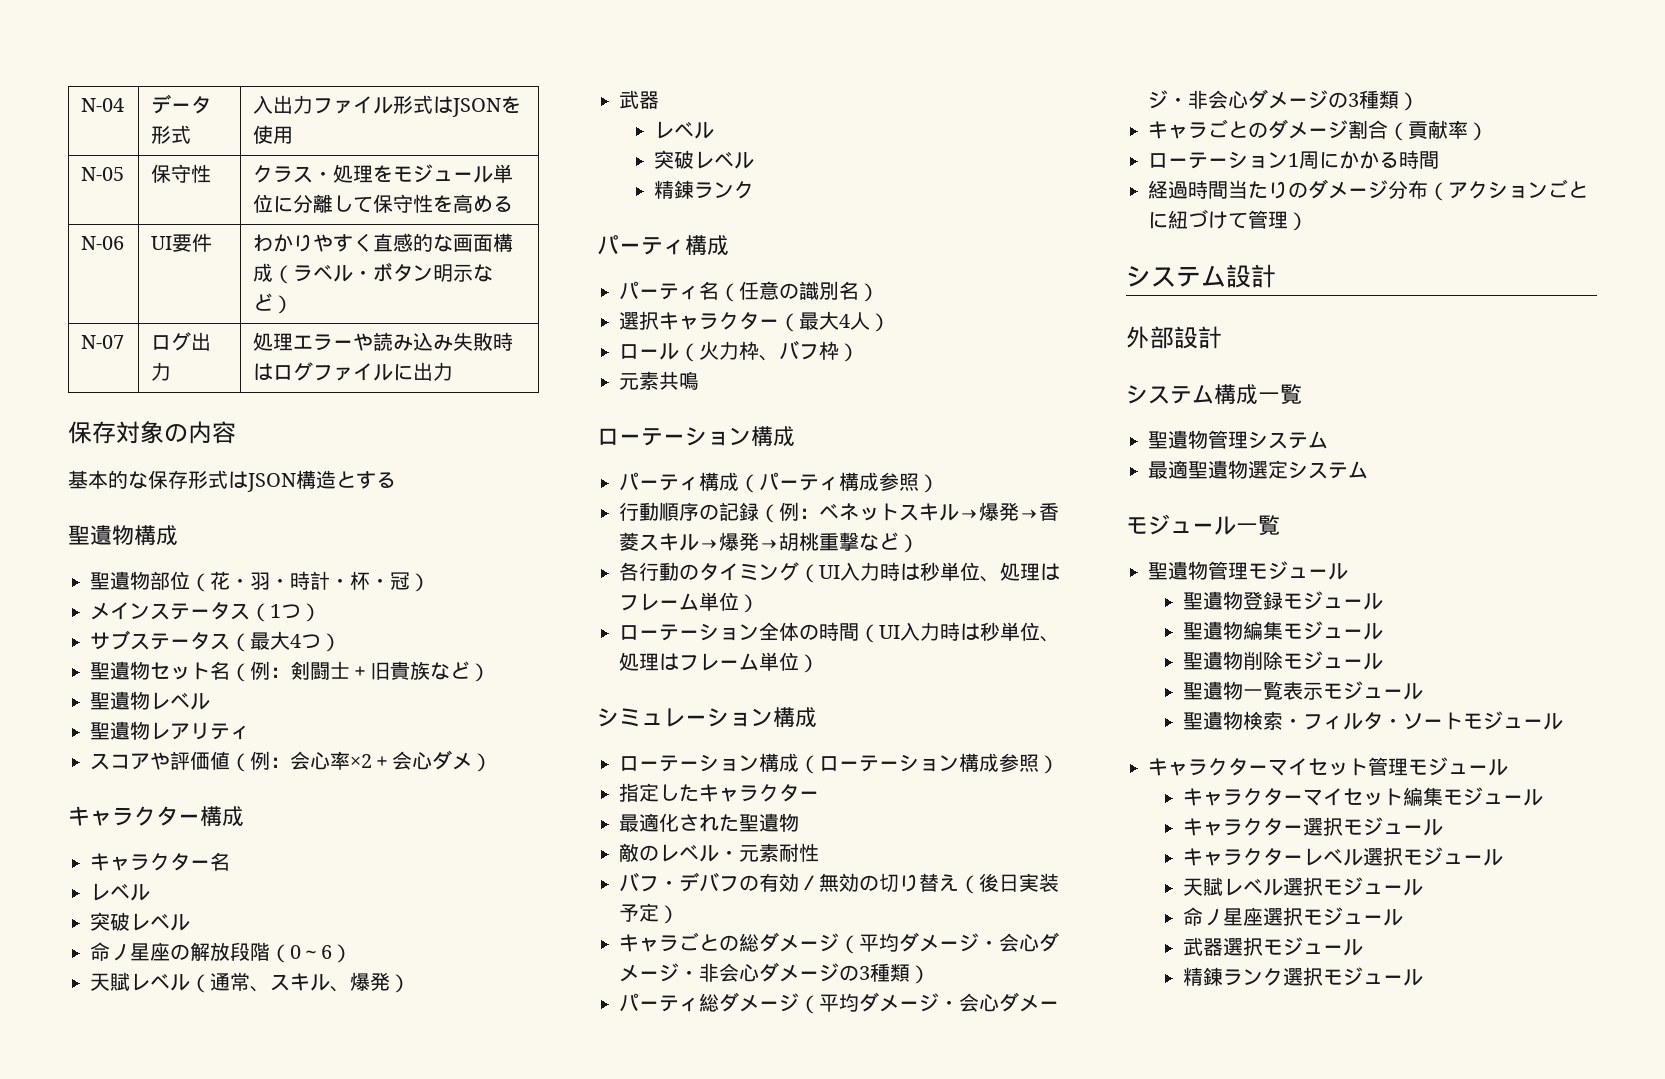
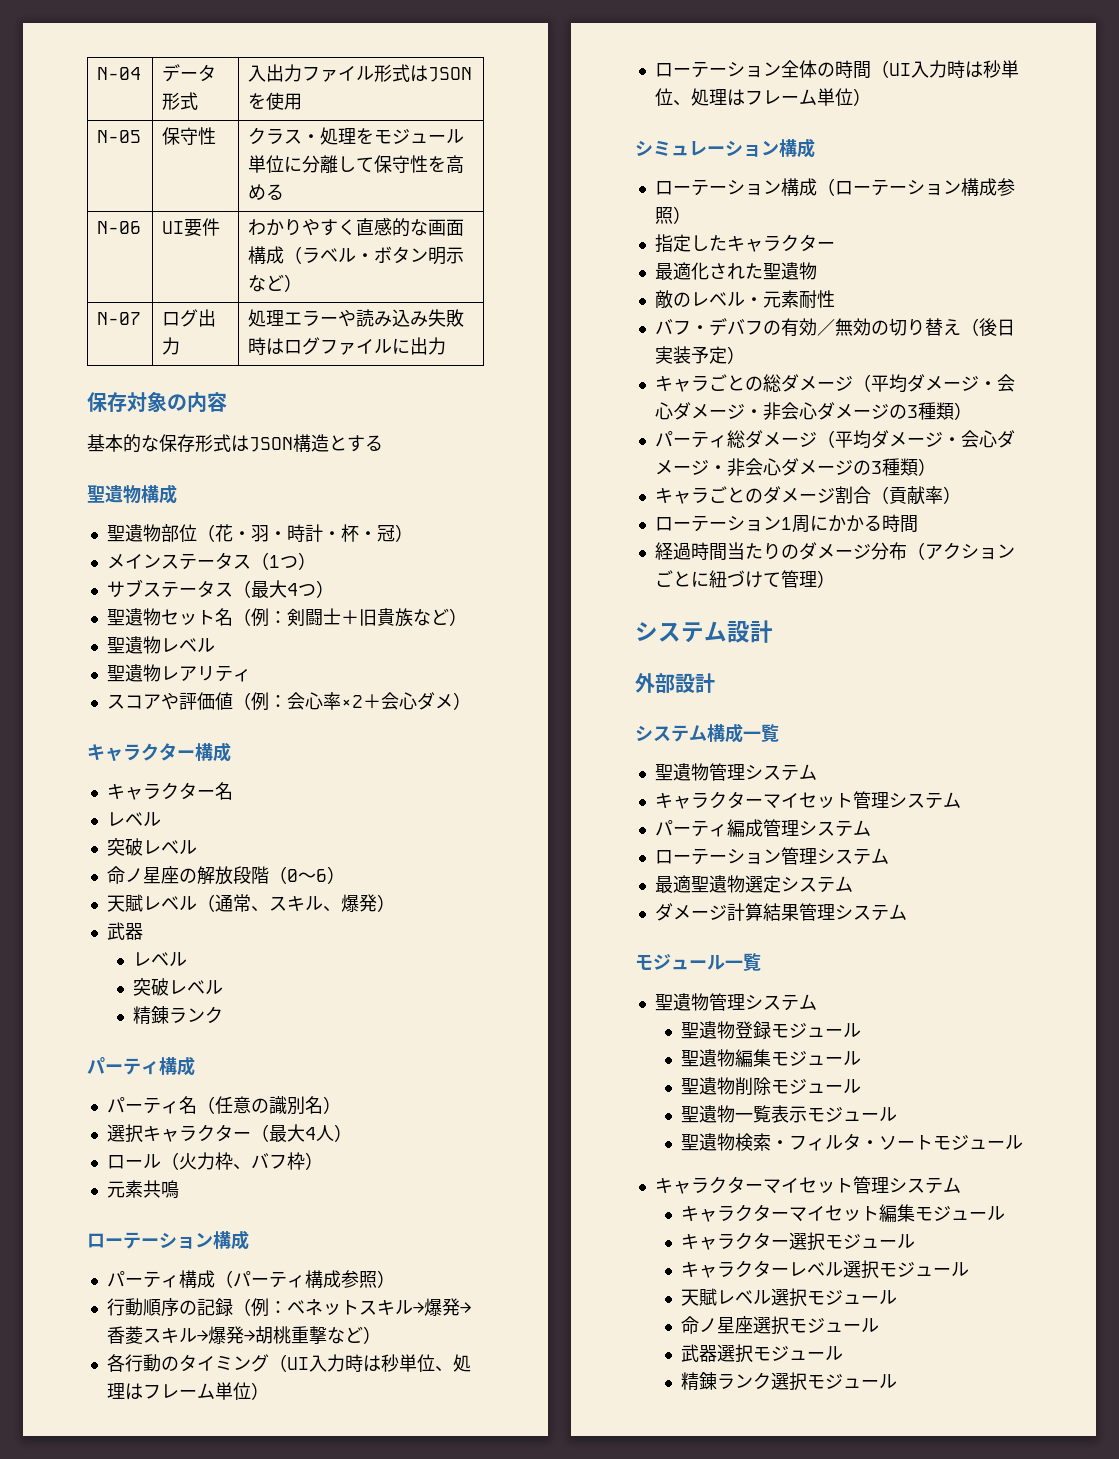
(1328, 440) none -> [654,791,961,809] [654,819,871,838] [654,847,889,865] // キャラクターマイセット管理システム // パーティ編成管理システム // ローテーション管理システム
(1368, 470) none -> [654,903,907,921] // ダメージ計算結果管理システム
[1248,561,1348,580] モジュール -> [744,994,817,1011] システム
[1408,757,1508,776] モジュール -> [888,1177,961,1194] システム

